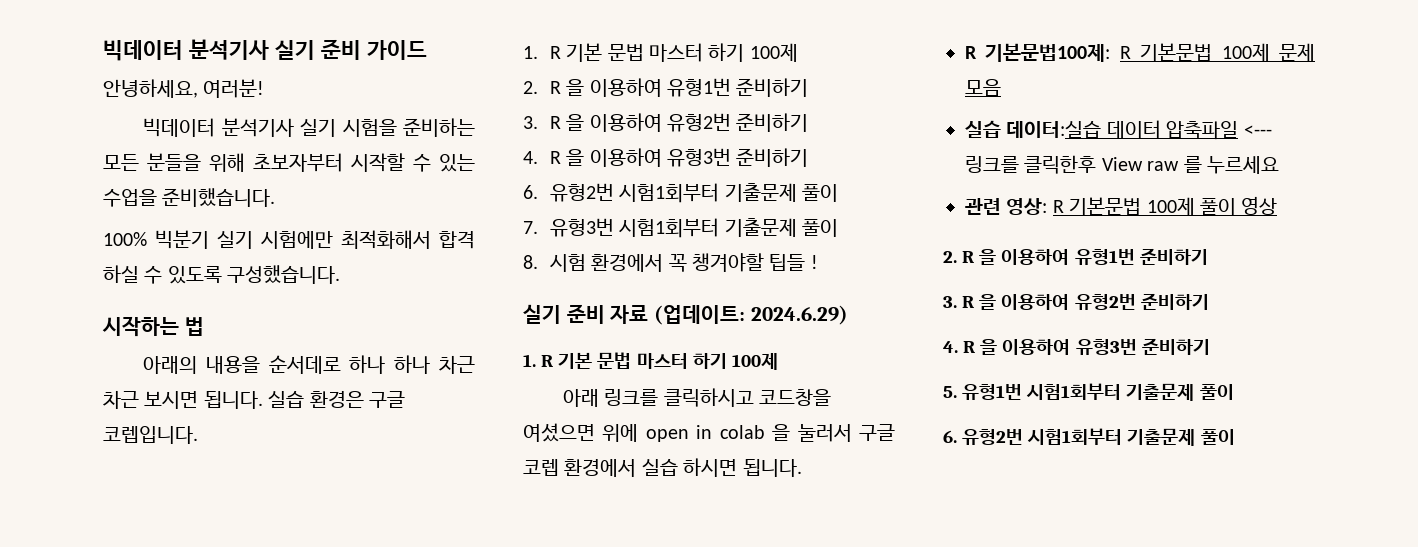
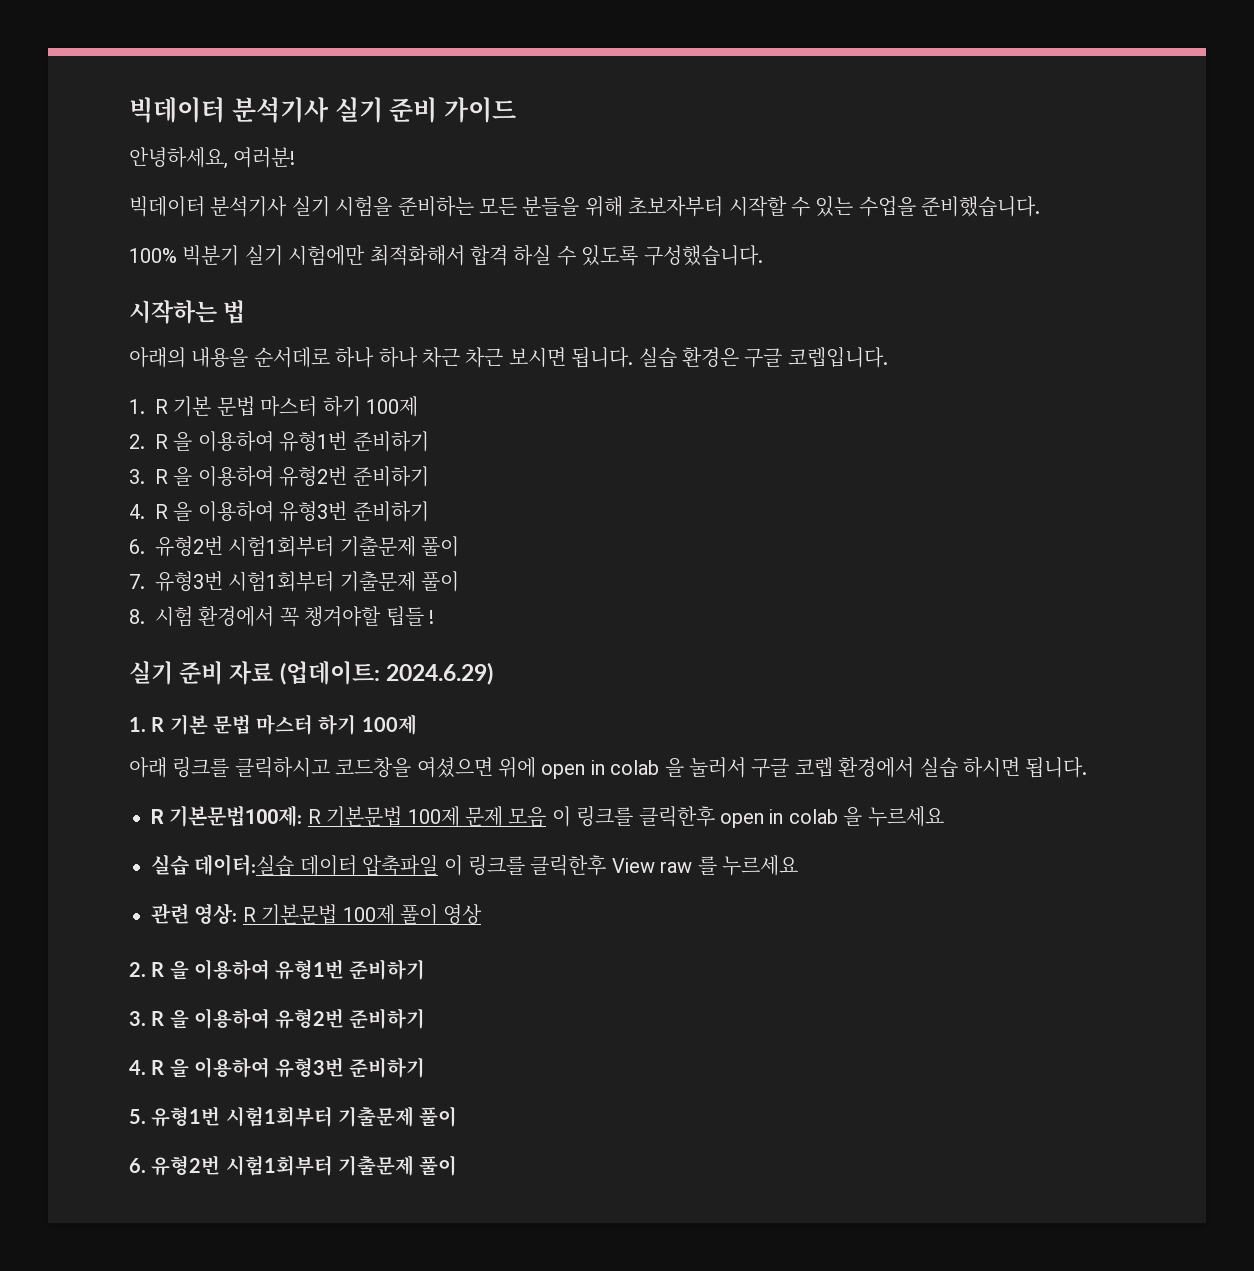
(1001, 87) none -> [551,806,944,828] 이 링크를 클릭한후 open in colab 을 누르세요
[1243,125,1272,136] <--- -> [443,855,463,876] 이

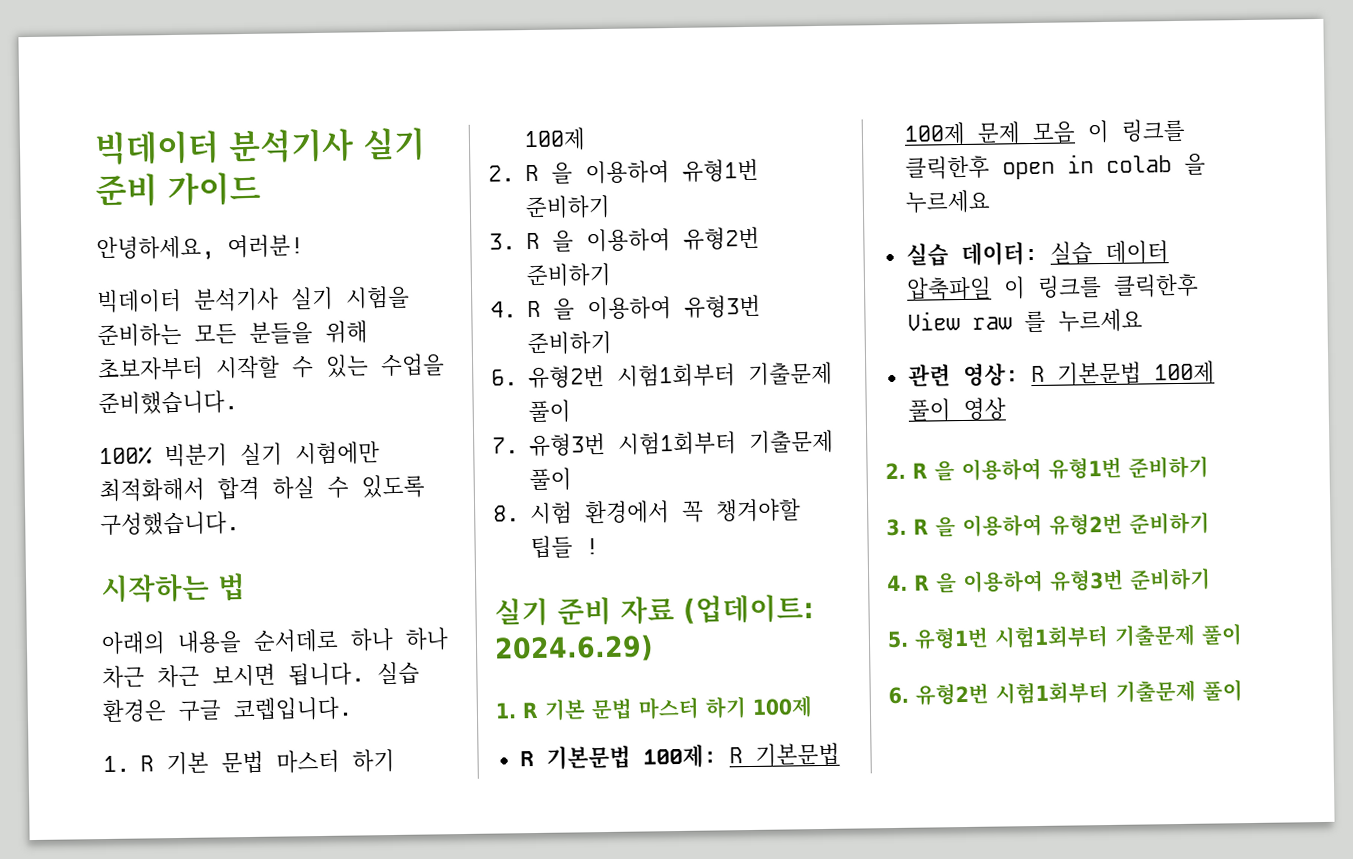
[129,757,1088,779] [151,805,303,827] // 아래 링크를 클릭하시고 코드창을 여셨으면 위에 open in colab 을 눌러서 구글 코렙 환경에서 실습 하시면 됩니다. // R 기본문법100제: -> [519,744,717,770] // R 기본문법 100제:
[194,854,295,876] 데이터:실습 -> [960,240,1093,267] 데이터: 실습

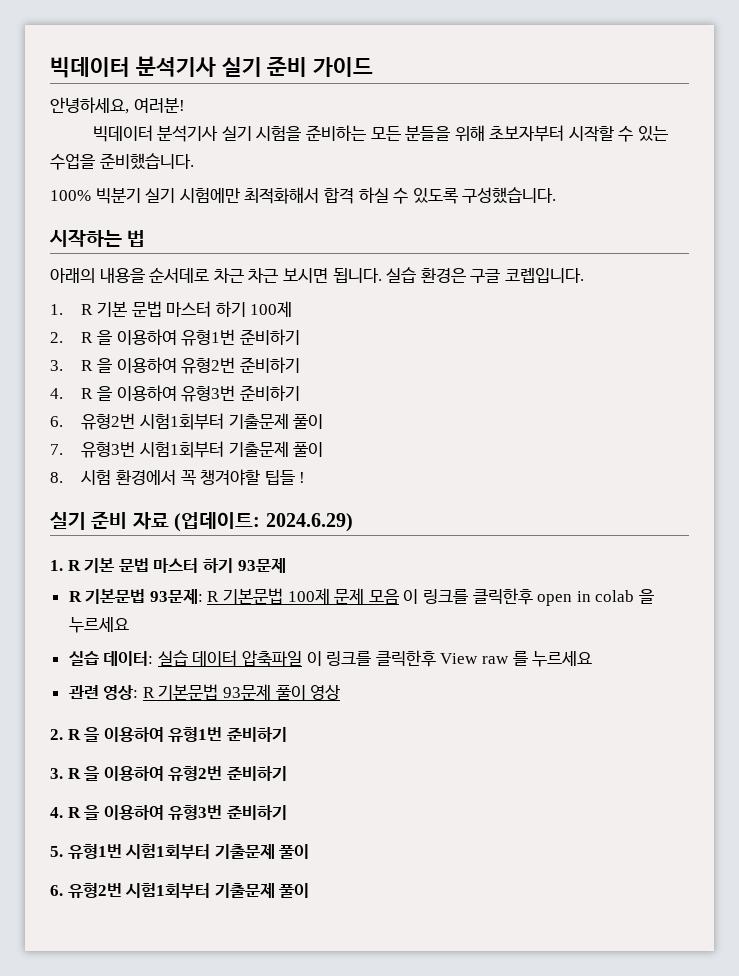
[350,627,449,652] 하나 하나 -> (210, 275) none
[752,695,813,718] [519,744,717,770] 100제 // R 기본문법 100제: -> [237,558,286,573] [68,589,203,604] 93문제 // R 기본문법 93문제:
[1153,360,1215,385] 100제 -> [223,684,272,700] 93문제

